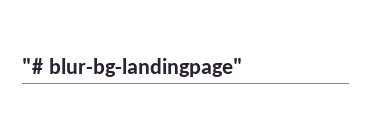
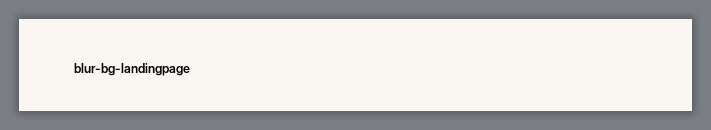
[22,58,243,77] "# blur-bg-landingpage" -> [74,63,190,76] blur-bg-landingpage

